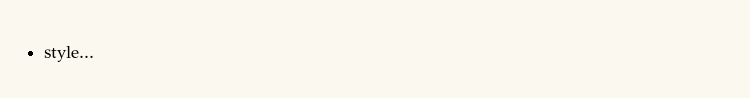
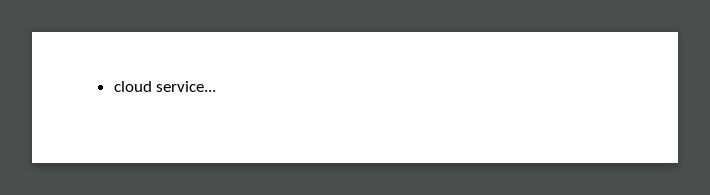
[44,46,95,62] style... -> [113,81,217,92] cloud service...

